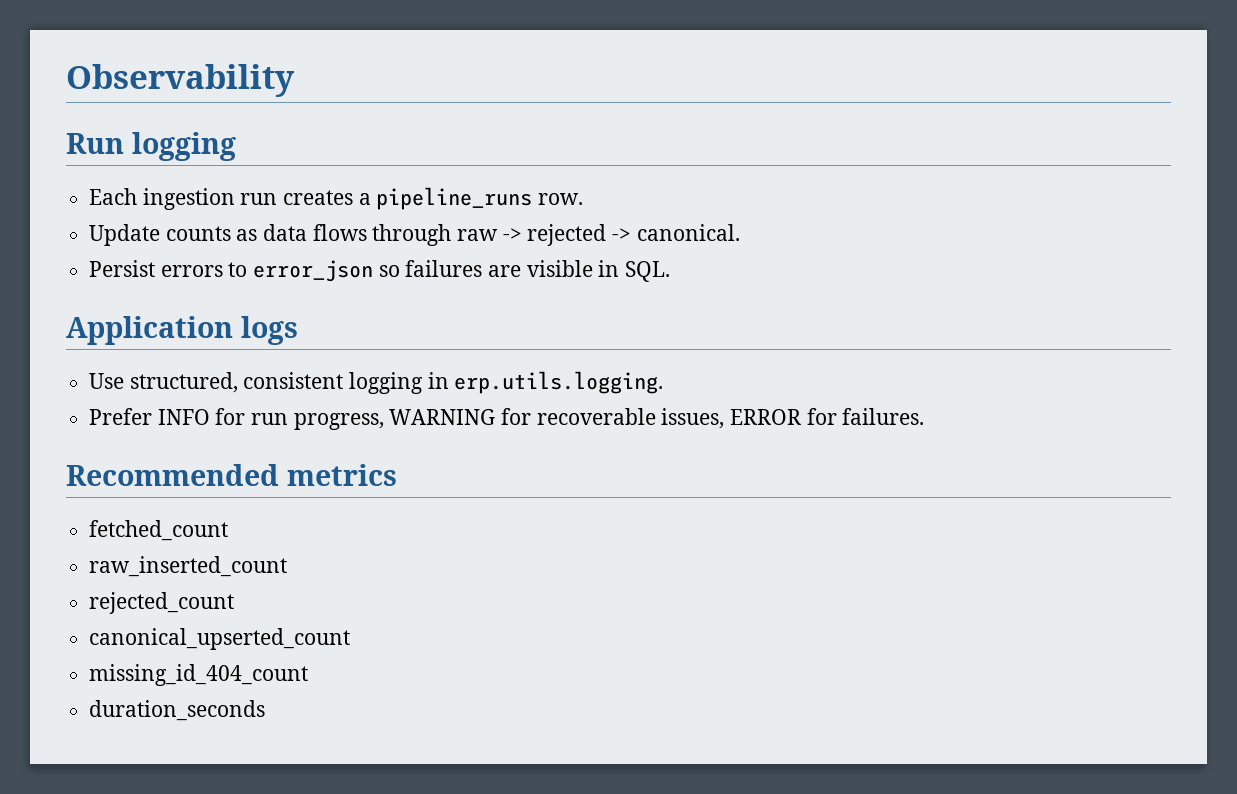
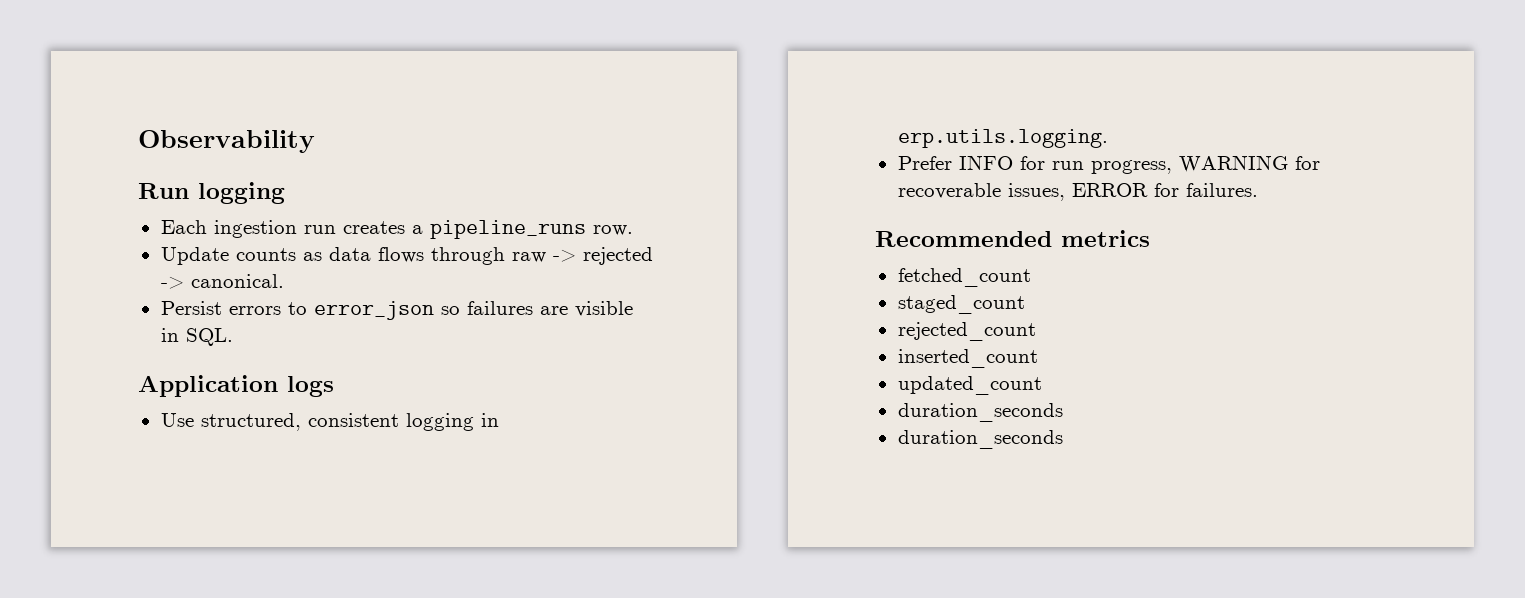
[89,556,288,577] raw_inserted_count -> [897,295,1025,314] staged_count
[89,628,351,650] [89,664,309,686] [89,700,266,721] canonical_upserted_count // missing_id_404_count // duration_seconds -> [897,349,1038,368] [897,376,1042,395] [897,403,1063,422] [897,430,1063,449] inserted_count // updated_count // duration_seconds // duration_seconds

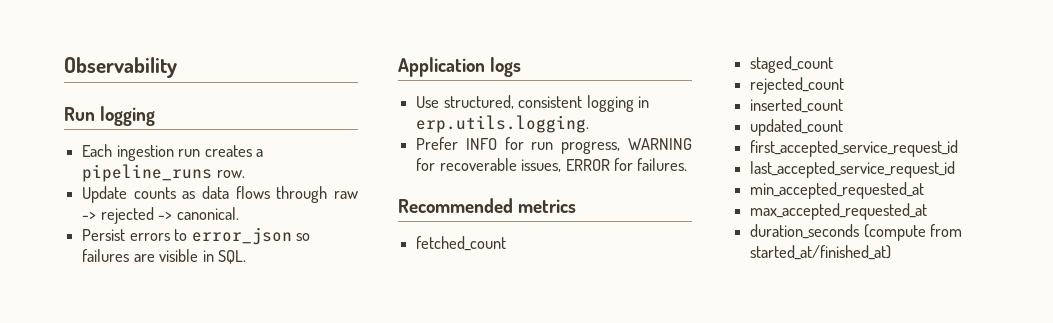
[897,403,1063,422] [897,430,1063,449] duration_seconds // duration_seconds -> [750,140,959,157] [750,161,956,178] [750,182,925,199] [750,203,928,220] [750,224,963,241] [750,245,892,260] first_accepted_service_request_id // last_accepted_service_request_id // min_accepted_requested_at // max_accepted_requested_at // duration_seconds (compute from started_at/finished_at)

